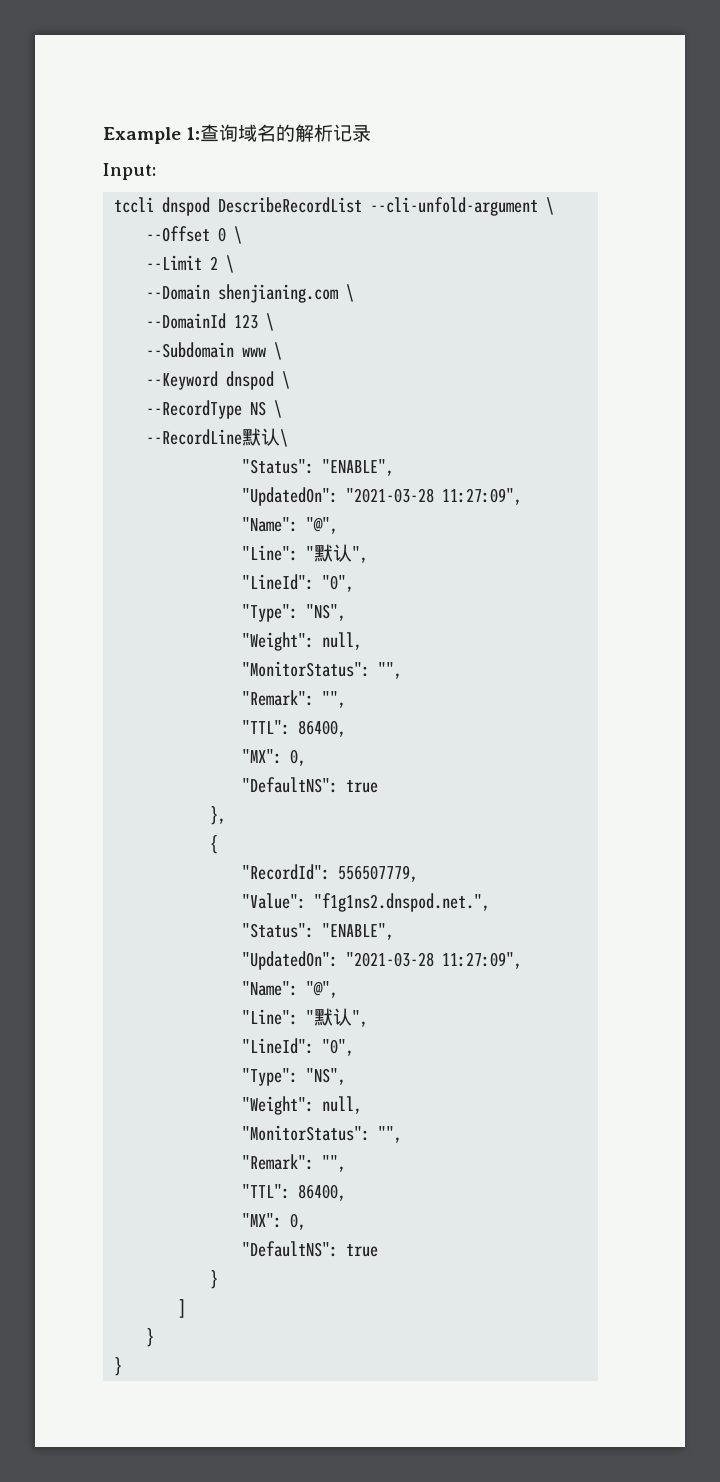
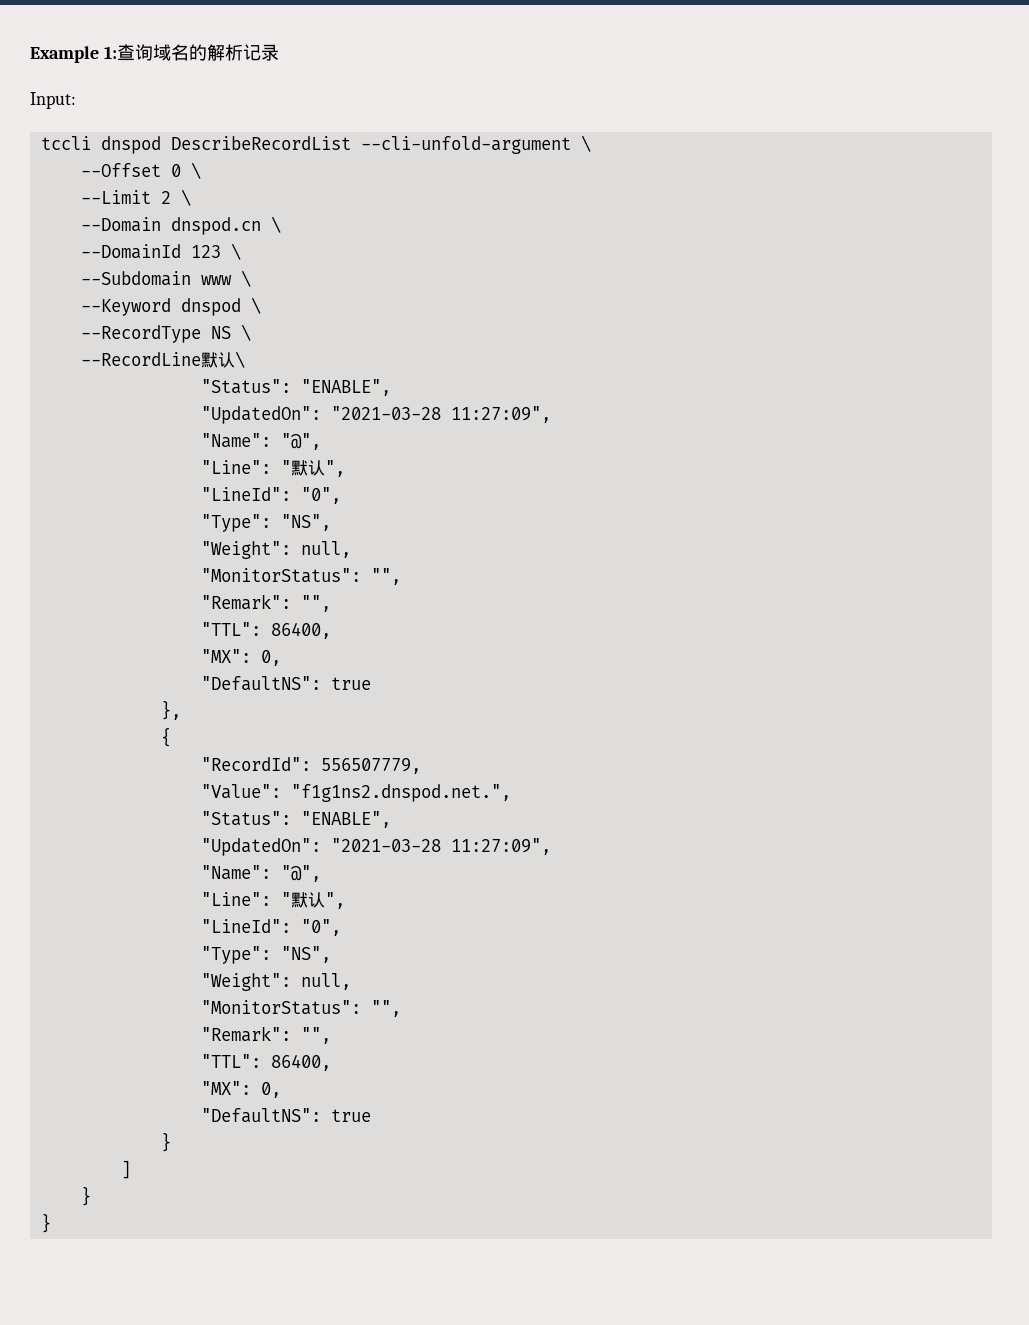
[218,284,339,303] shenjianing.com -> [170,217,261,235] dnspod.cn

